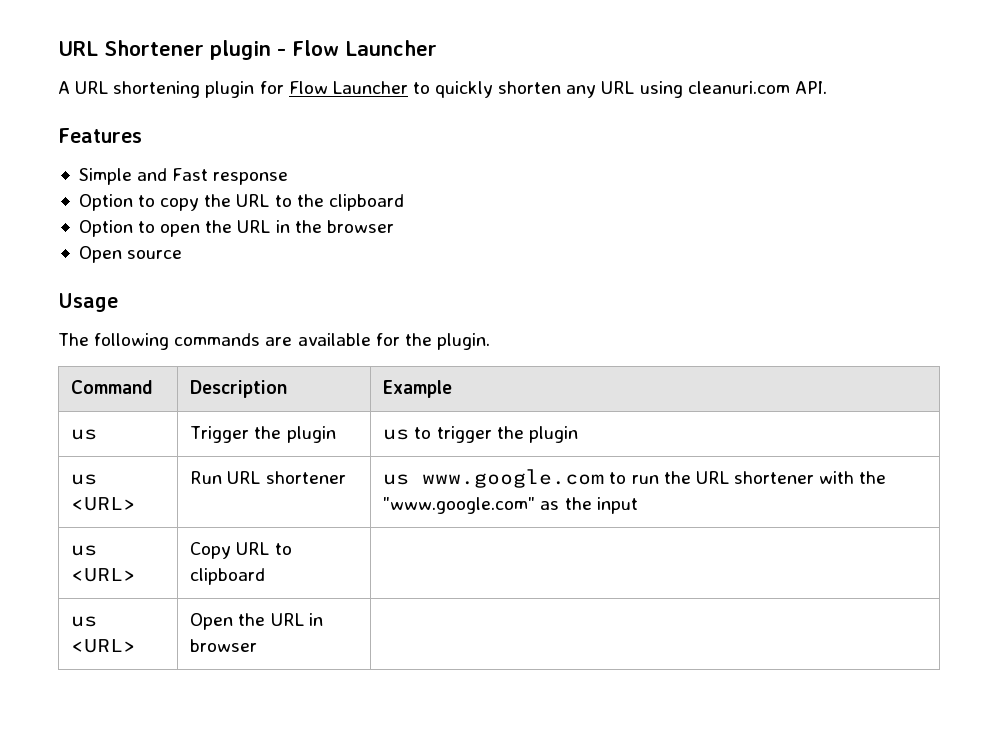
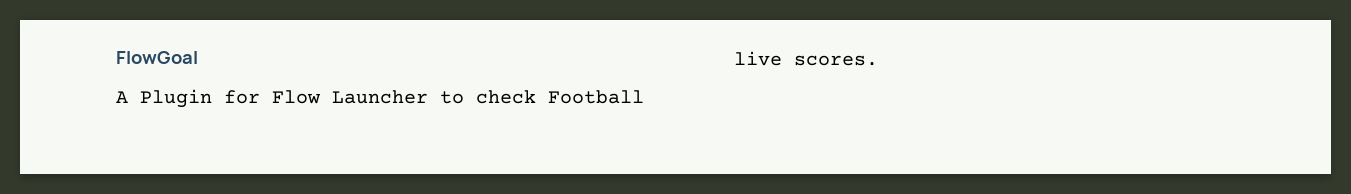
[58,40,437,60] [58,81,827,98] [58,128,142,143] [78,168,289,185] [78,194,404,211] [78,220,394,237] [78,246,183,263] [58,293,118,312] [58,333,490,350] [71,380,154,394] [190,380,288,398] [383,380,453,398] [71,429,98,440] [190,426,336,443] [383,426,578,443] [71,474,98,485] [71,497,137,511] [190,471,346,484] [383,469,887,488] [383,497,638,514] [71,545,98,556] [71,568,137,582] [190,542,292,559] [190,568,266,585] [71,616,98,627] [71,639,137,653] [190,613,323,630] [190,639,258,652] URL Shortener plugin - Flow Launcher // A URL shortening plugin for Flow Launcher to quickly shorten any URL using cleanuri.com API. // Features // Simple and Fast response // Option to copy the URL to the clipboard // Option to open the URL in the browser // Open source // Usage // The following commands are available for the plugin. // Command | Description | Example // us | Trigger the plugin | us to trigger the plugin // us <URL> | Run URL shortener | us www.google.com to run the URL shortener with the "www.google.com" as the input // us <URL> | Copy URL to clipboard | // us <URL> | Open the URL in browser | -> [116,51,198,64] [116,89,644,108] [734,51,878,66] FlowGoal // A Plugin for Flow Launcher to check Football live scores.

